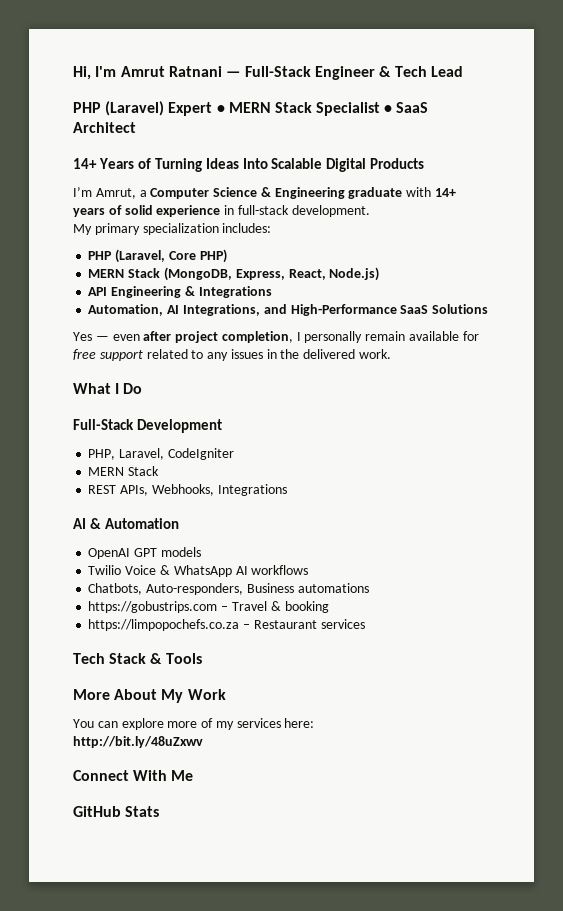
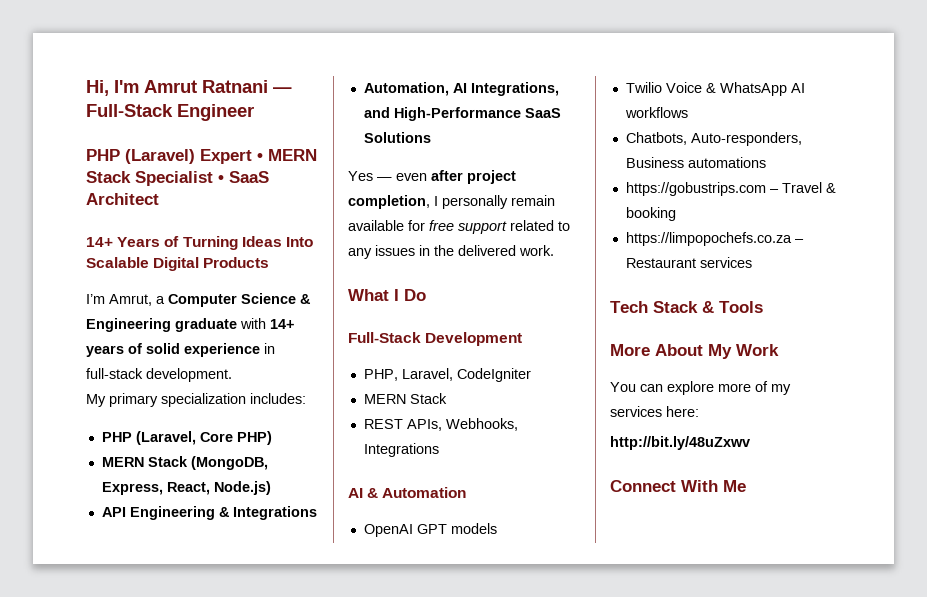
[379,66,463,77] & Tech Lead -> (254, 112) none
[73,806,160,817] // GitHub Stats -> (746, 486) none

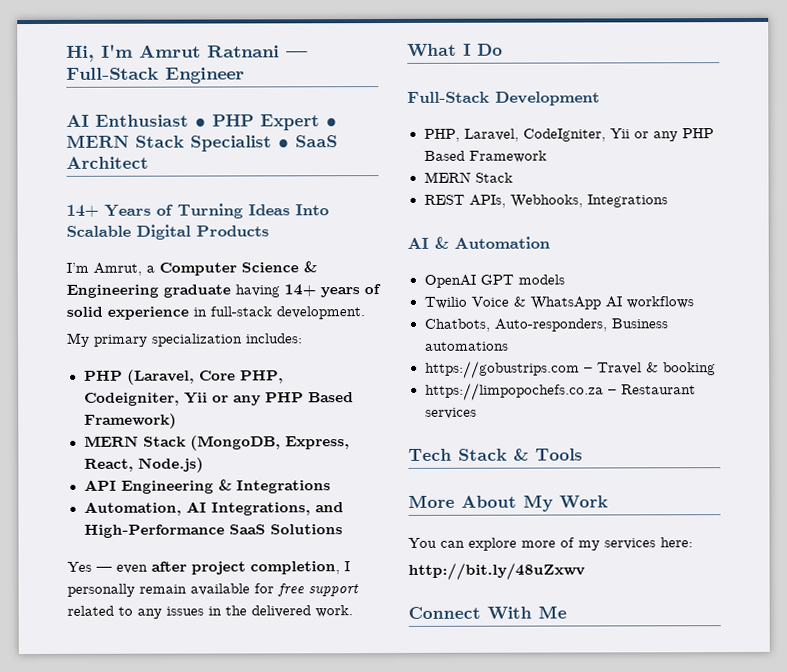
[86,149,195,164] PHP (Laravel) -> [66,114,254,127] AI Enthusiast • PHP
[240,318,266,329] with -> [235,284,280,298] having
[236,431,272,445] PHP) -> [239,370,284,384] [83,392,354,406] [83,413,177,429] PHP, Codeigniter, Yii or any PHP Based Framework)
[456,368,531,382] CodeIgniter -> [522,128,714,142] [423,150,547,163] CodeIgniter, Yii or any PHP Based Framework

